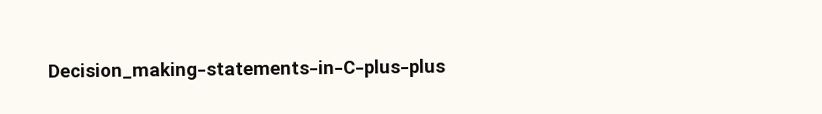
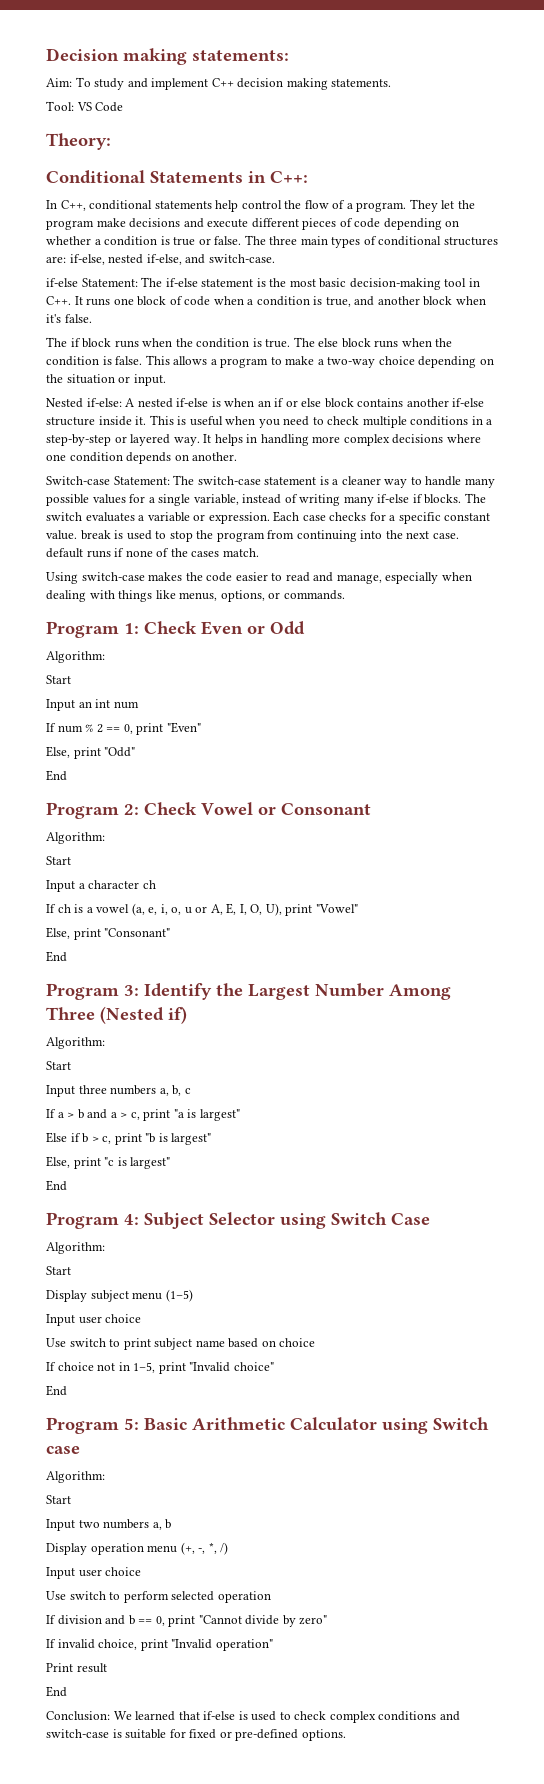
[48,58,446,82] Decision_making-statements-in-C-plus-plus -> [46,48,289,65] [46,77,392,90] [46,101,124,112] [46,133,111,150] [46,170,308,184] [46,199,475,212] [46,218,460,230] [46,235,498,248] [46,254,275,265] [46,277,480,290] [46,296,486,307] [46,314,92,323] [46,337,453,348] [46,355,494,368] [46,374,166,386] [46,398,485,408] [46,415,493,428] [46,434,481,446] [46,452,238,464] [46,475,495,488] [46,493,486,506] [46,511,491,524] [46,530,459,542] [46,548,259,558] [46,572,472,584] [46,590,345,602] [46,621,305,638] [46,651,105,663] [46,675,71,684] [46,699,139,711] [46,722,201,735] [46,746,136,759] [46,770,67,781] [46,802,371,819] [46,832,105,844] [46,856,71,865] [46,880,156,892] [46,903,358,916] [46,927,171,940] [46,951,67,962] [46,983,451,1000] [46,1006,187,1024] [46,1037,105,1049] [46,1061,71,1070] [46,1085,191,1097] [46,1109,240,1121] [46,1132,212,1145] [46,1156,171,1169] [46,1180,67,1191] [46,1212,430,1229] [46,1242,105,1254] [46,1266,71,1275] [46,1289,193,1302] [46,1314,142,1326] [46,1338,316,1350] [46,1362,274,1374] [46,1385,67,1396] [46,1417,489,1434] [46,1446,80,1454] [46,1471,105,1483] [46,1495,71,1504] [46,1519,172,1531] [46,1542,229,1555] [46,1567,142,1579] [46,1591,271,1603] [46,1615,328,1627] [46,1639,273,1651] [46,1663,107,1673] [46,1686,67,1697] [46,1711,460,1723] [46,1729,346,1741] Decision making statements: // Aim: To study and implement C++ decision making statements. // Tool: VS Code // Theory: // Conditional Statements in C++: // In C++, conditional statements help control the flow of a program. They let the program make decisions and execute different pieces of code depending on whether a condition is true or false. The three main types of conditional structures are: if-else, nested if-else, and switch-case. // if-else Statement: The if-else statement is the most basic decision-making tool in C++. It runs one block of code when a condition is true, and another block when it's false. // The if block runs when the condition is true. The else block runs when the condition is false. This allows a program to make a two-way choice depending on the situation or input. // Nested if-else: A nested if-else is when an if or else block contains another if-else structure inside it. This is useful when you need to check multiple conditions in a step-by-step or layered way. It helps in handling more complex decisions where one condition depends on another. // Switch-case Statement: The switch-case statement is a cleaner way to handle many possible values for a single variable, instead of writing many if-else if blocks. The switch evaluates a variable or expression. Each case checks for a specific constant value. break is used to stop the program from continuing into the next case. default runs if none of the cases match. // Using switch-case makes the code easier to read and manage, especially when dealing with things like menus, options, or commands. // Program 1: Check Even or Odd // Algorithm: // Start // Input an int num // If num % 2 == 0, print "Even" // Else, print "Odd" // End // Program 2: Check Vowel or Consonant // Algorithm: // Start // Input a character ch // If ch is a vowel (a, e, i, o, u or A, E, I, O, U), print "Vowel" // Else, print "Consonant" // End // Program 3: Identify the Largest Number Among Three (Nested if) // Algorithm: // Start // Input three numbers a, b, c // If a > b and a > c, print "a is largest" // Else if b > c, print "b is largest" // Else, print "c is largest" // End // Program 4: Subject Selector using Switch Case // Algorithm: // Start // Display subject menu (1–5) // Input user choice // Use switch to print subject name based on choice // If choice not in 1–5, print "Invalid choice" // End // Program 5: Basic Arithmetic Calculator using Switch case // Algorithm: // Start // Input two numbers a, b // Display operation menu (+, -, *, /) // Input user choice // Use switch to perform selected operation // If division and b == 0, print "Cannot divide by zero" // If invalid choice, print "Invalid operation" // Print result // End // Conclusion: We learned that if-else is used to check complex conditions and switch-case is suitable for fixed or pre-defined options.

